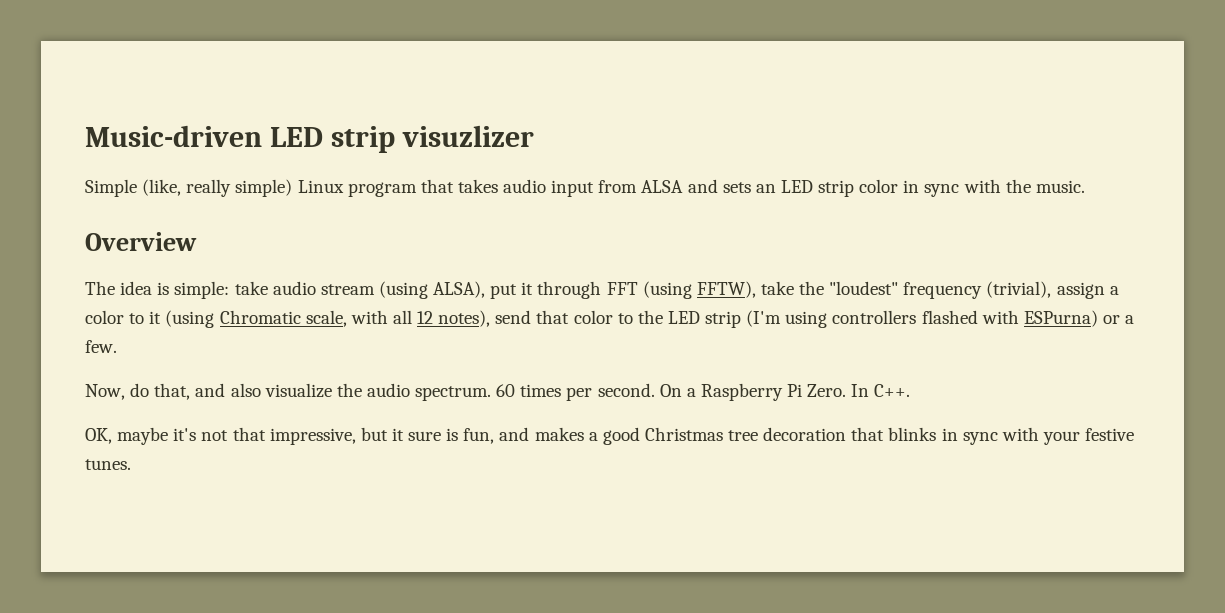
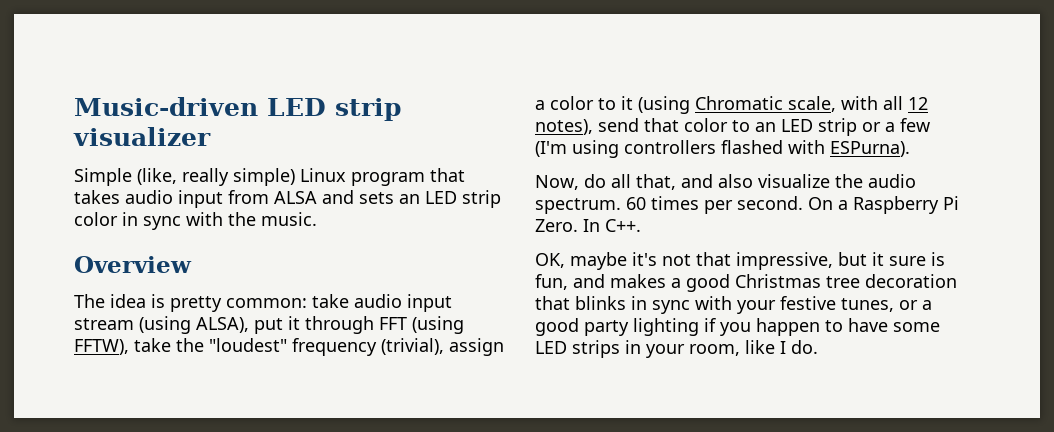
[401,125,534,147] visuzlizer -> [73,127,211,146] visualizer
[174,281,230,299] simple: -> [170,296,307,312] pretty common:
(316, 288) none -> [407,294,452,312] input
[637,310,742,328] the LED strip -> [755,118,930,136] an LED strip or a few
[1023,310,1135,327] [85,340,117,353] ESPurna) or a few. -> [830,141,910,157] ESPurna).
(150, 390) none -> [611,174,631,188] all
[85,459,131,470] tunes. -> [841,298,932,312] [535,318,940,336] [535,340,818,358] tunes, or a good party lighting if you happen to have some LED strips in your room, like I do.

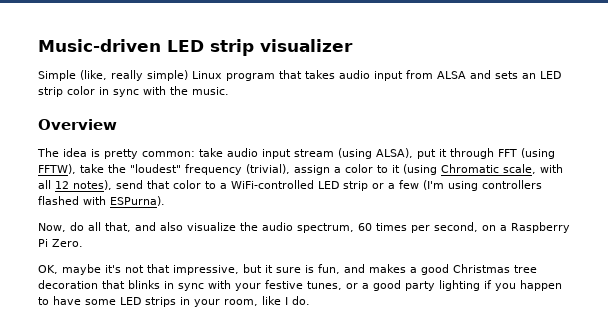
[755,122,776,132] an -> [220,180,314,189] a WiFi-controlled
[535,198,621,214] spectrum. -> [297,223,354,233] spectrum,
[737,196,833,210] second. On -> [434,222,496,232] second, on
[583,219,641,232] In C++. -> (83, 243) none

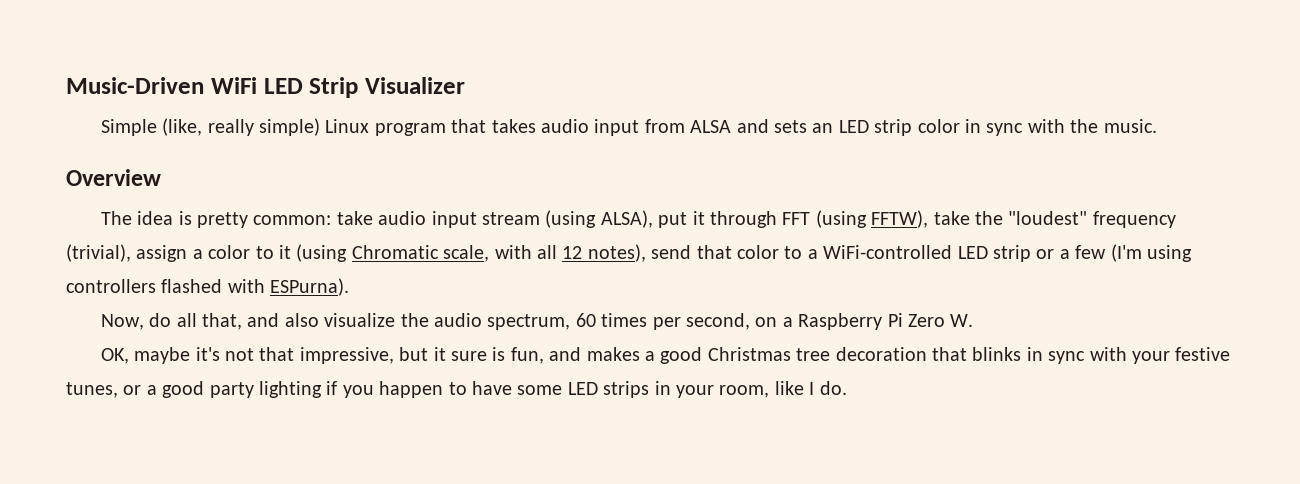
[38,39,353,56] Music-driven LED strip visualizer -> [66,77,465,98] Music-Driven WiFi LED Strip Visualizer
[52,239,83,247] Zero. -> [908,314,974,327] Zero W.

